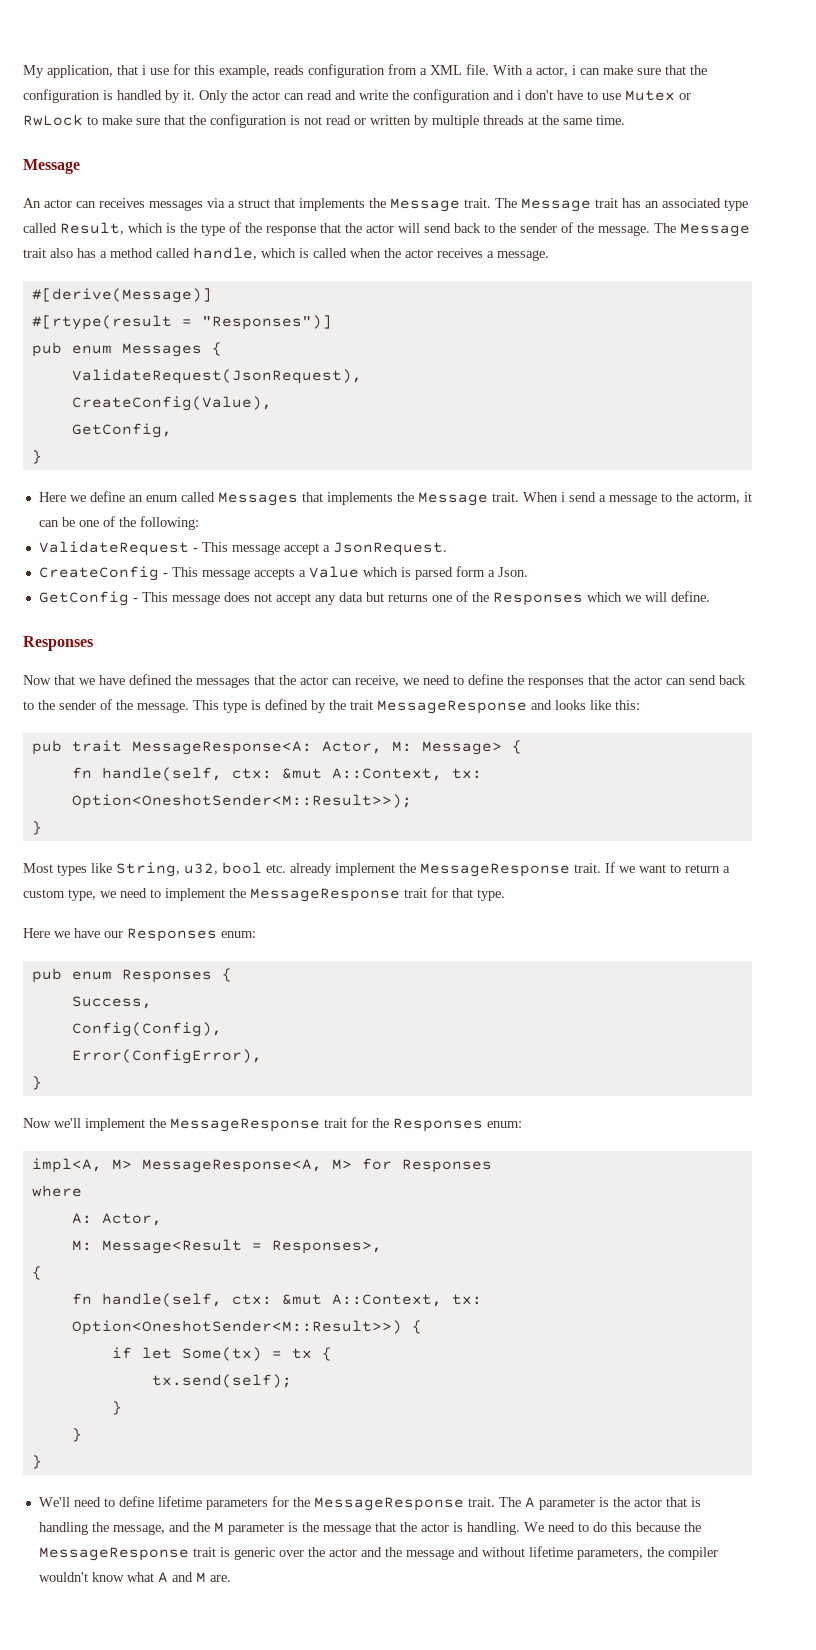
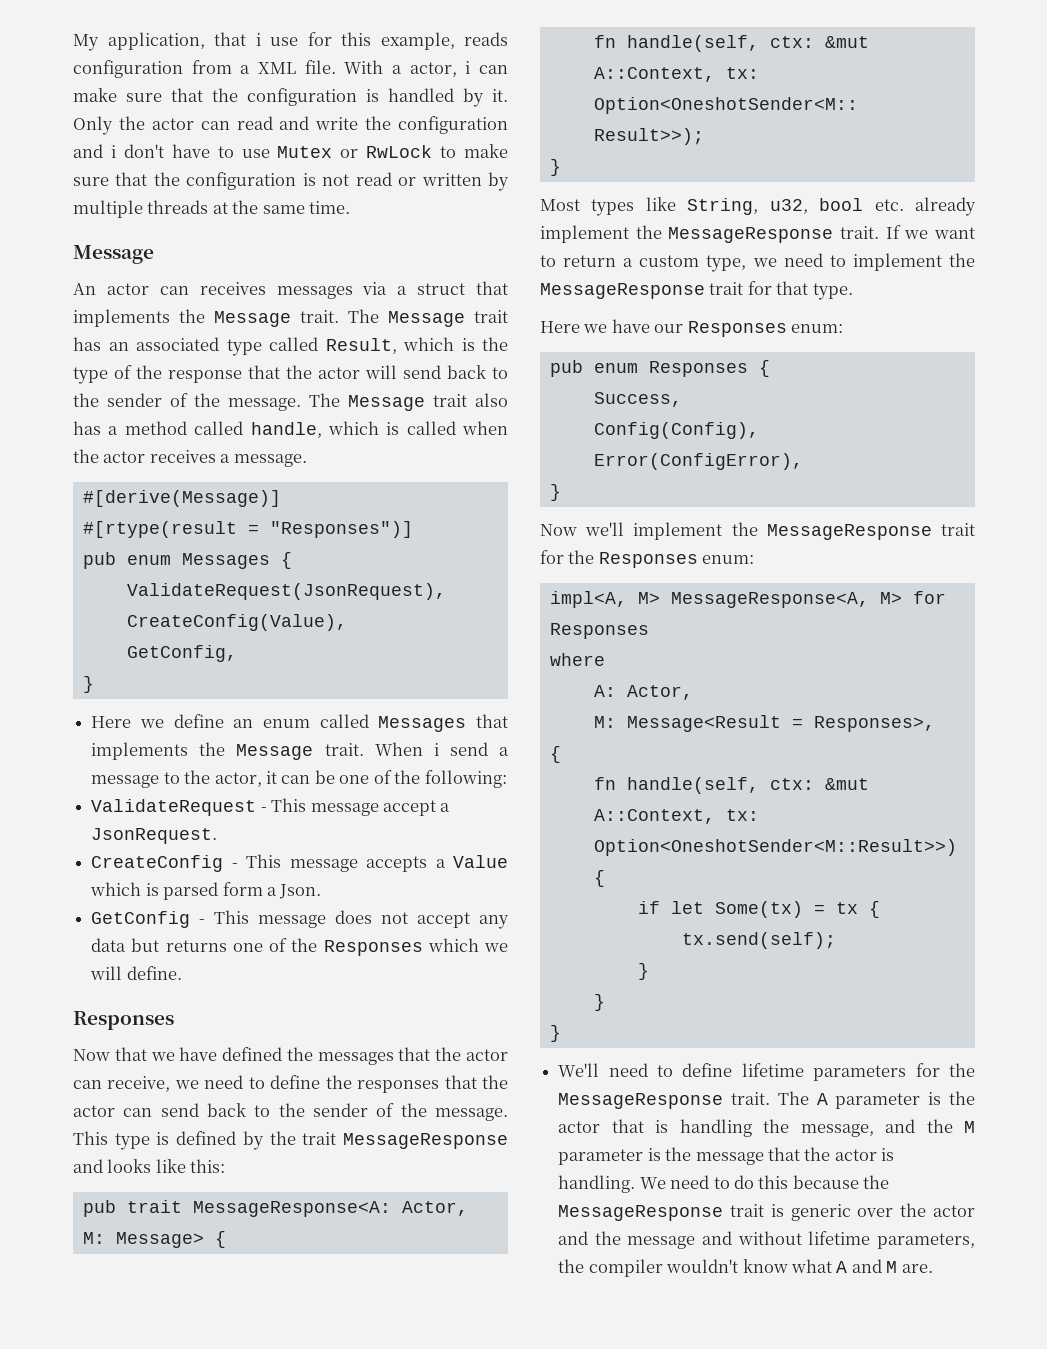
[696,493,740,504] actorm, -> [214,772,262,787] actor,

